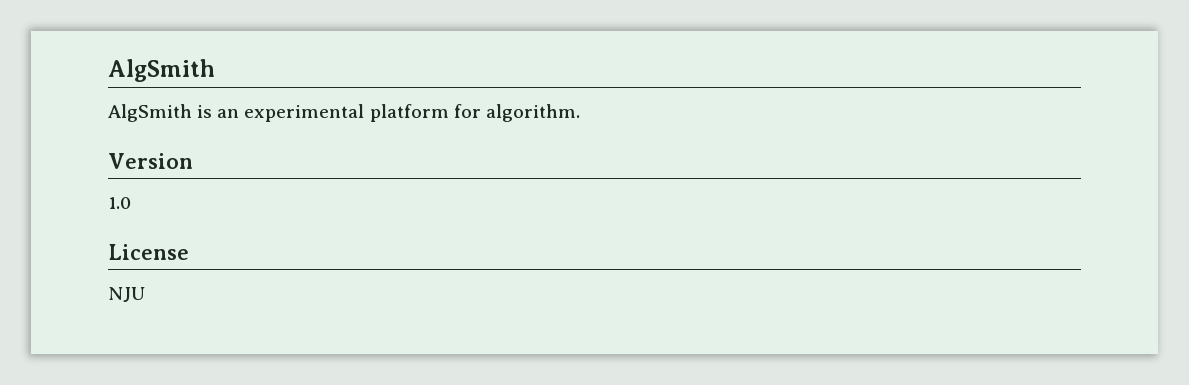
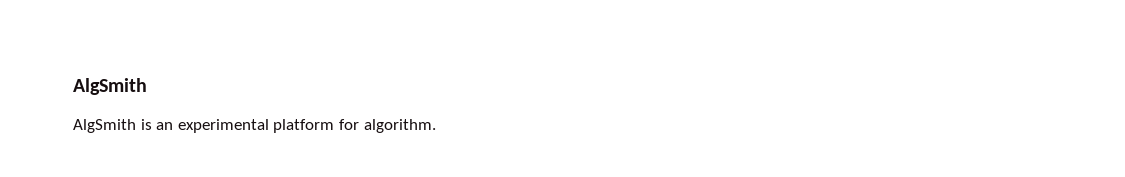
[108,153,193,169] [108,197,131,209] [108,244,189,260] [108,287,145,302] // Version // 1.0 // License // NJU -> (436, 126) none

